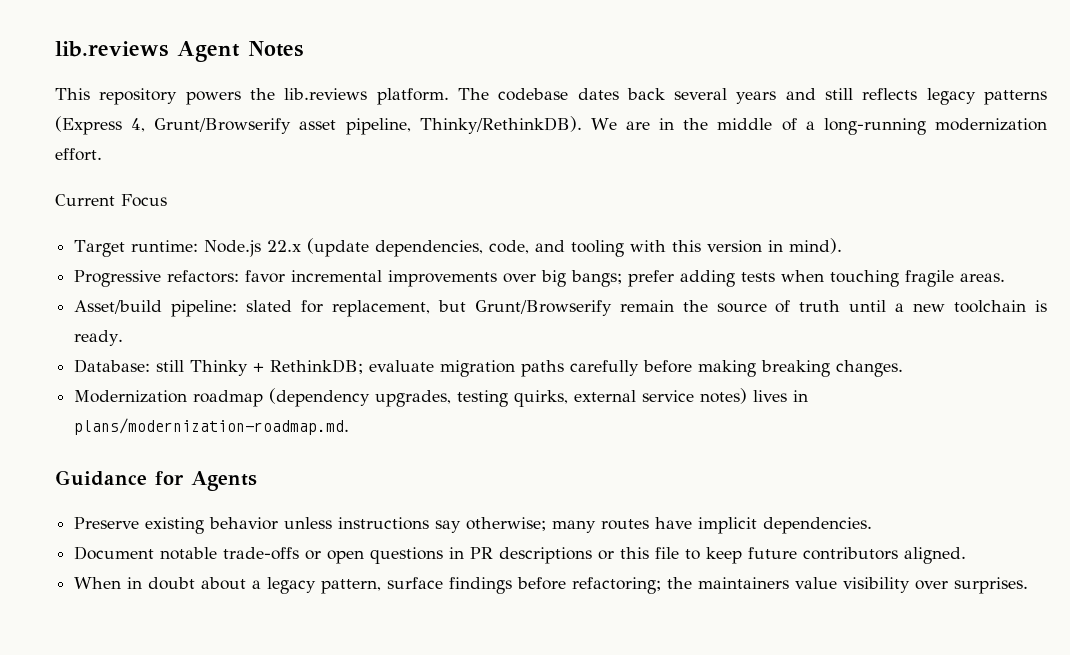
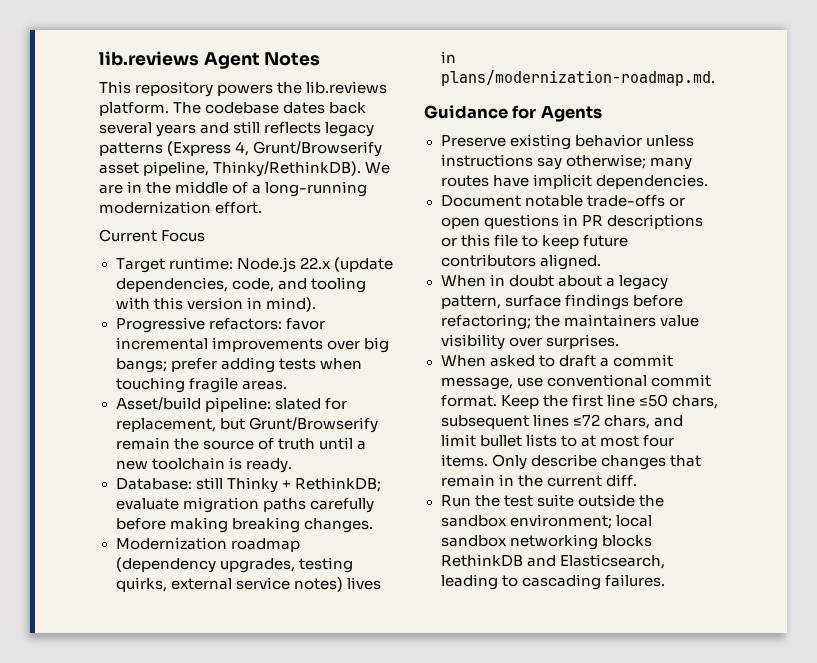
(1029, 585) none -> [440,354,673,367] [440,374,711,390] [440,394,718,409] [440,414,683,429] [440,434,674,447] [440,454,701,470] [440,474,637,487] [440,494,664,507] [440,514,652,529] [440,534,652,550] [440,554,665,569] [440,574,665,590] // When asked to draft a commit message, use conventional commit format. Keep the first line ≤50 chars, subsequent lines ≤72 chars, and limit bullet lists to at most four items. Only describe changes that remain in the current diff. // Run the test suite outside the sandbox environment; local sandbox networking blocks RethinkDB and Elasticsearch, leading to cascading failures.

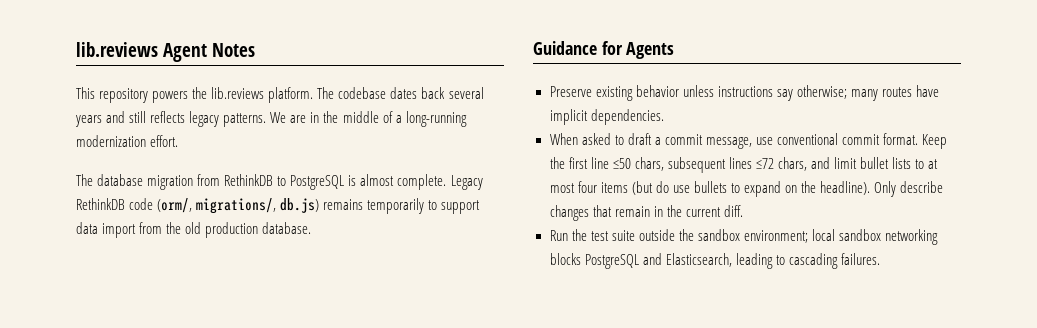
[99,141,383,157] [99,161,362,177] patterns (Express 4, Grunt/Browserify asset pipeline, Thinky/RethinkDB). -> [223,113,267,127] patterns.
[99,229,206,242] [115,257,393,273] [115,277,366,293] [115,297,316,312] [115,317,325,333] [115,337,389,353] [115,357,362,373] [115,377,287,393] [115,397,347,412] [115,417,378,433] [115,437,366,450] [115,457,292,473] [115,477,381,493] [115,497,374,513] [115,517,373,533] [115,537,300,552] [115,557,353,573] [115,577,381,592] [440,51,456,63] [440,70,715,86] Current Focus // Target runtime: Node.js 22.x (update dependencies, code, and tooling with this version in mind). // Progressive refactors: favor incremental improvements over big bangs; prefer adding tests when touching fragile areas. // Asset/build pipeline: slated for replacement, but Grunt/Browserify remain the source of truth until a new toolchain is ready. // Database: still Thinky + RethinkDB; evaluate migration paths carefully before making breaking changes. // Modernization roadmap (dependency upgrades, testing quirks, external service notes) lives in plans/modernization-roadmap.md. -> [76,174,483,190] [76,198,481,214] [76,222,312,238] The database migration from RethinkDB to PostgreSQL is almost complete. Legacy RethinkDB code (orm/, migrations/, db.js) remains temporarily to support data import from the old production database.
[440,195,685,207] [440,214,703,229] [440,234,628,249] [440,254,601,270] [440,274,668,290] [440,294,683,310] [440,314,699,330] [440,334,619,350] // Document notable trade-offs or open questions in PR descriptions or this file to keep future contributors aligned. // When in doubt about a legacy pattern, surface findings before refactoring; the maintainers value visibility over surprises. -> (664, 117) none
[440,454,488,467] items. -> [600,181,871,197] items (but do use bullets to expand on the headline).
[440,554,523,567] RethinkDB -> [584,254,639,269] PostgreSQL

